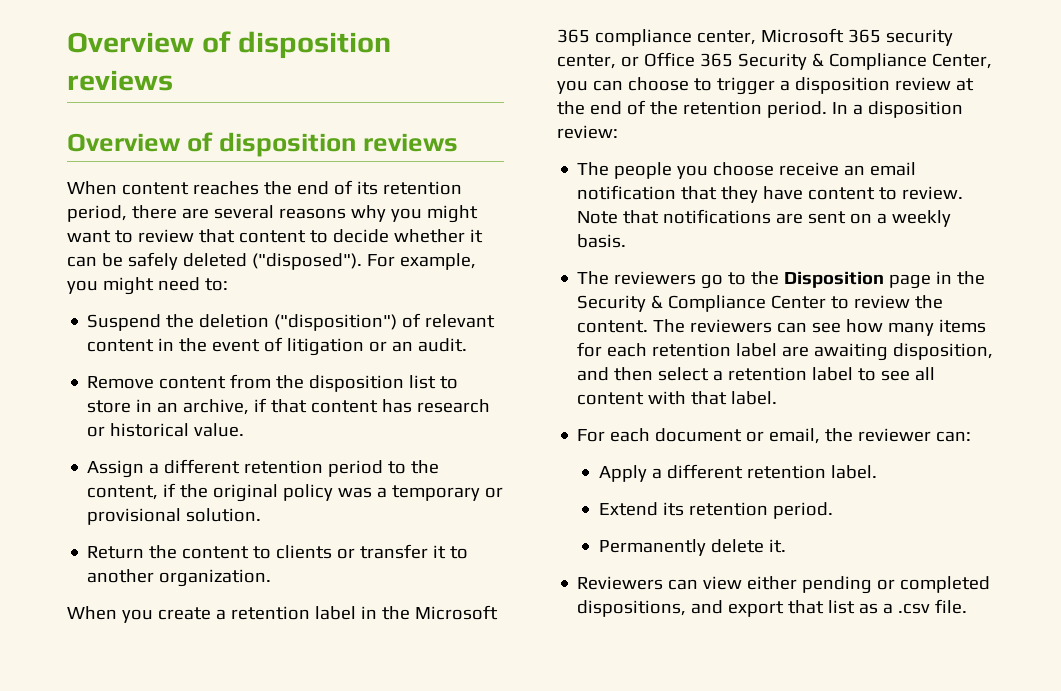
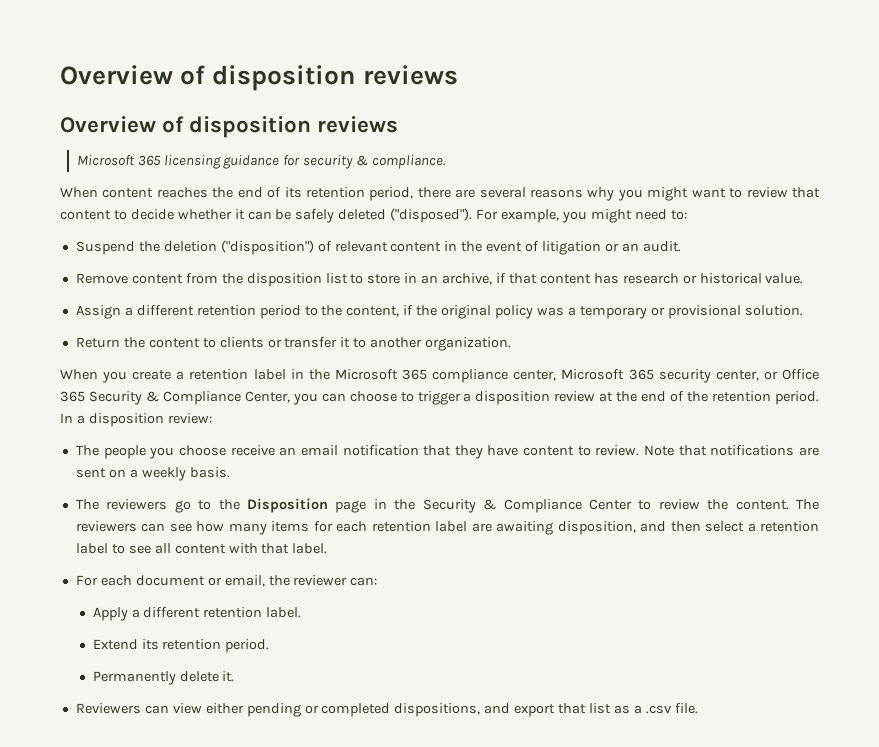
(459, 142) none -> [76,155,447,169] // Microsoft 365 licensing guidance for security & compliance.

